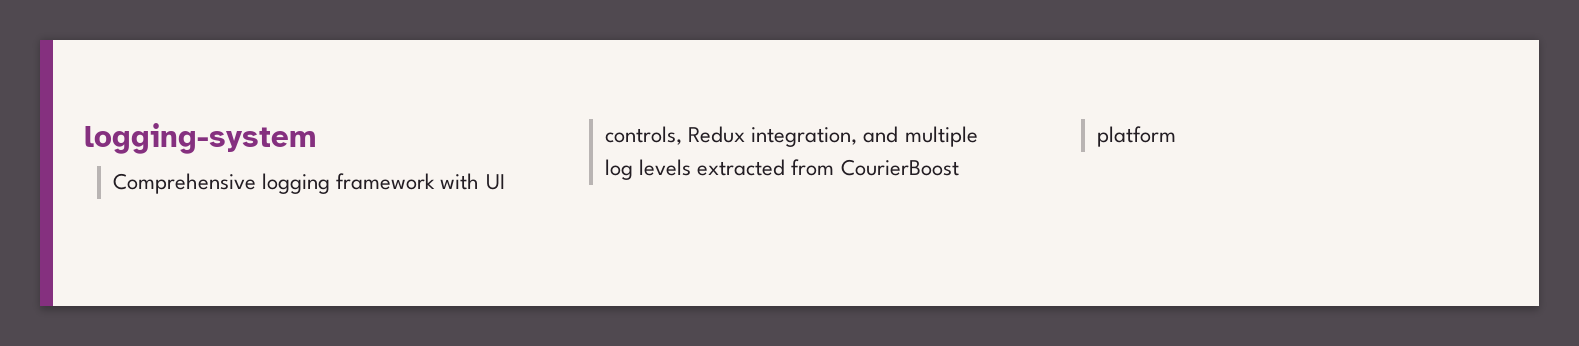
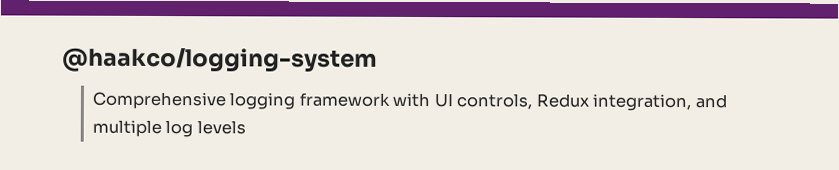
[84,123,316,154] logging-system -> [62,47,378,73] @haakco/logging-system
[697,159,959,176] [1097,126,1177,147] extracted from CourierBoost platform -> (246, 127) none

